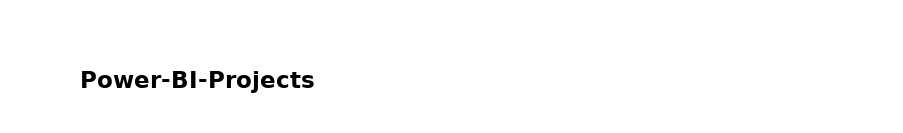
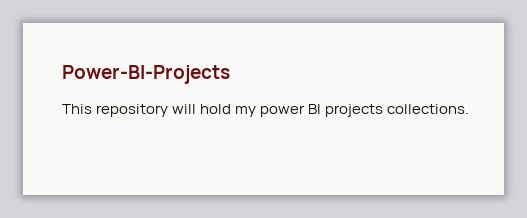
(315, 82) none -> [62,104,470,117] // This repository will hold my power BI projects collections.

